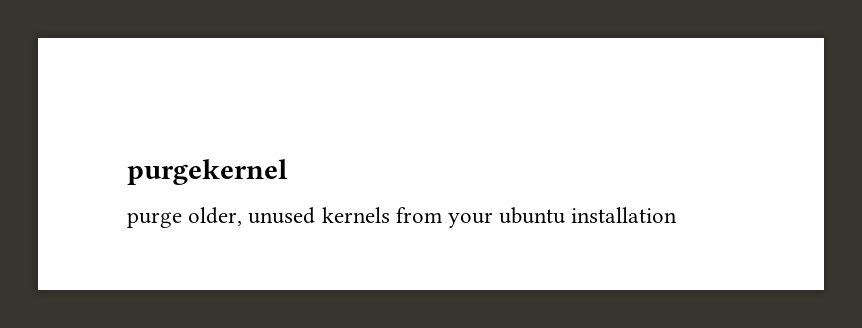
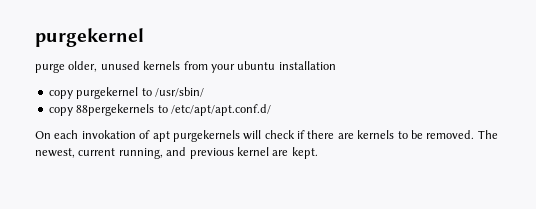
(678, 215) none -> [48,87,204,99] [48,104,271,116] [35,130,498,142] [35,147,318,159] // copy purgekernel to /usr/sbin/ // copy 88pergekernels to /etc/apt/apt.conf.d/ // On each invokation of apt purgekernels will check if there are kernels to be removed. The newest, current running, and previous kernel are kept.

